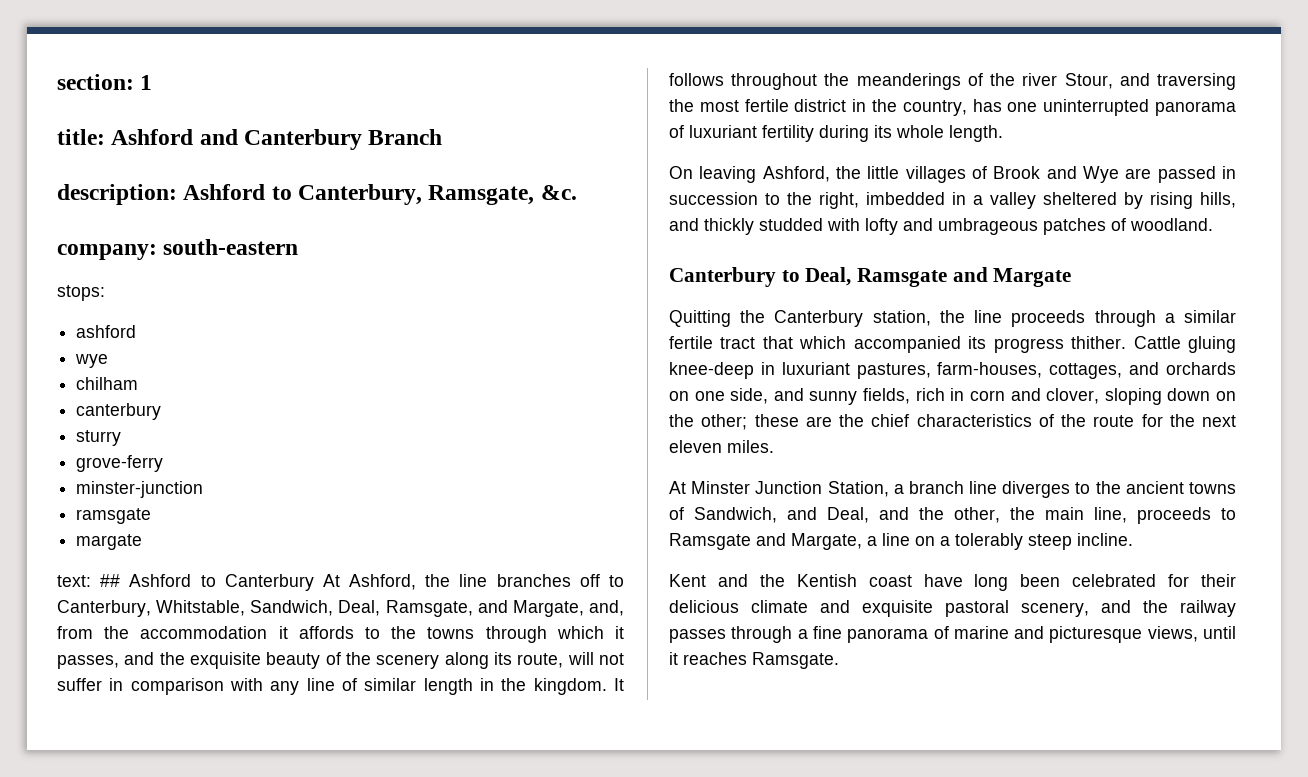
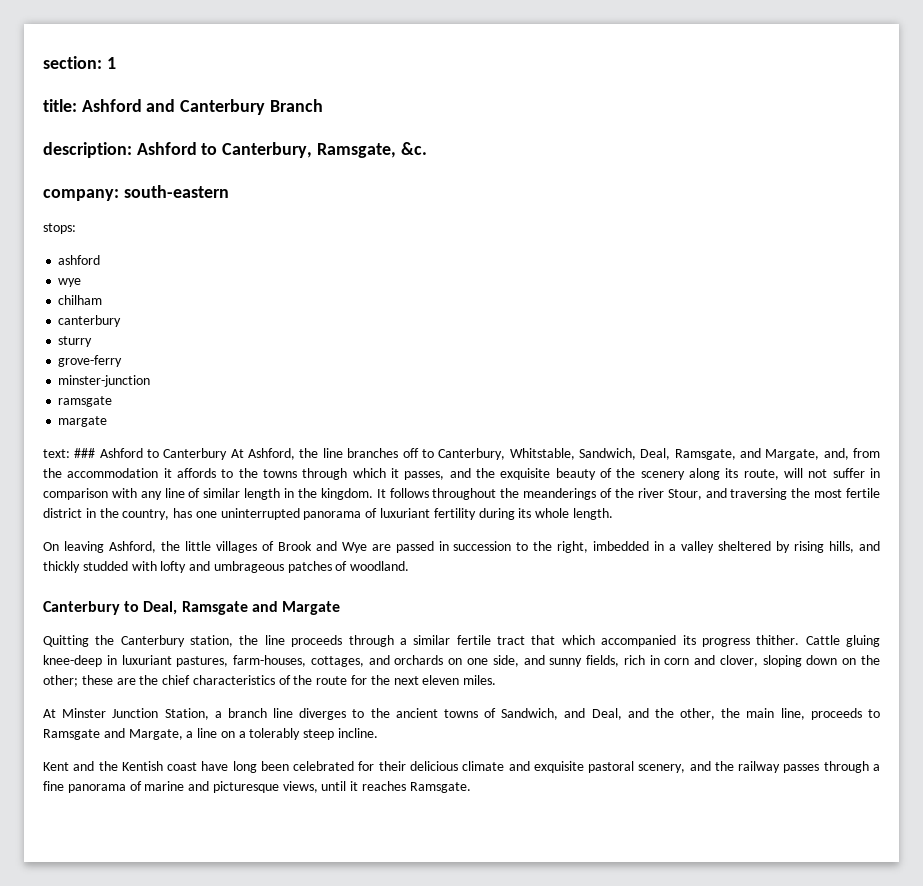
[100,574,121,587] ## -> [74,448,96,458] ###

